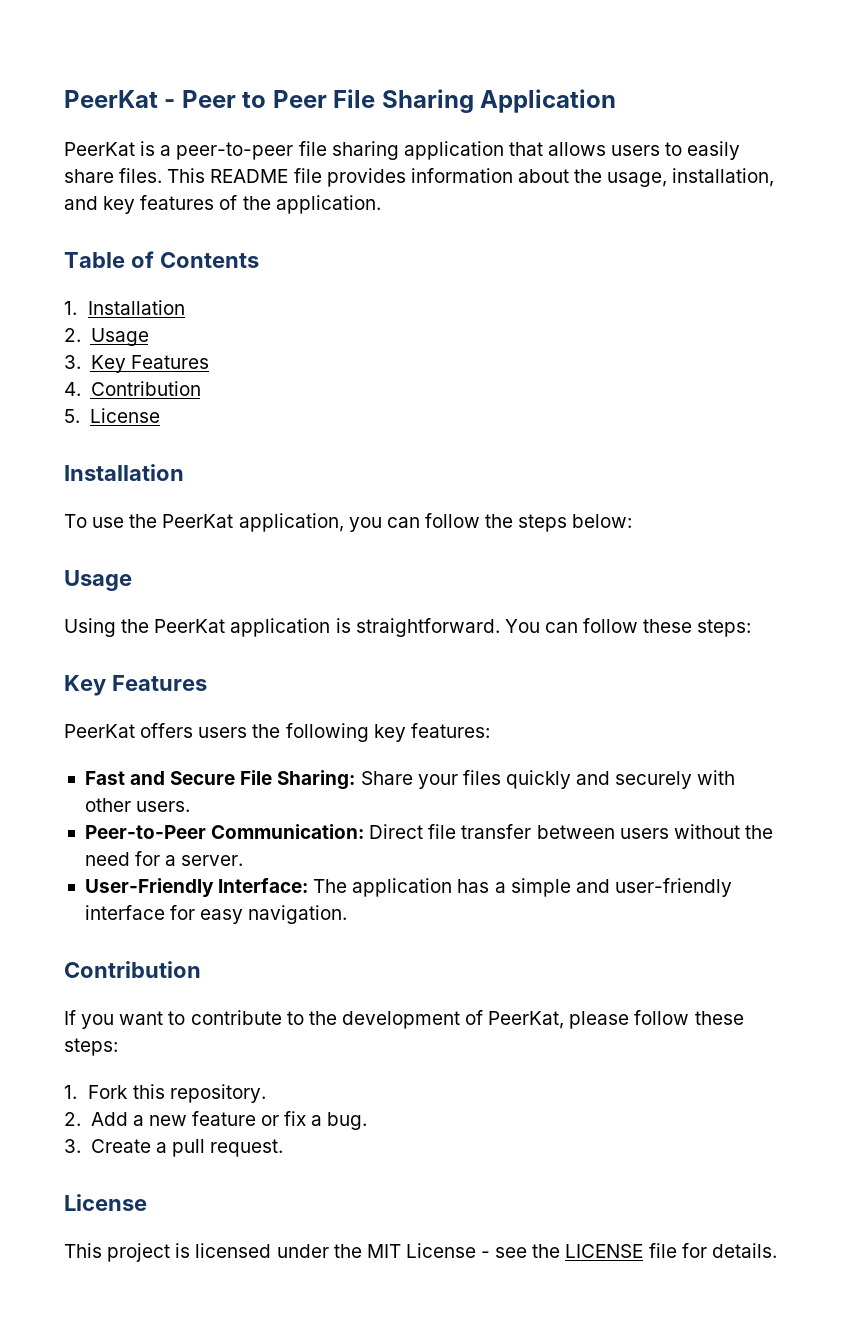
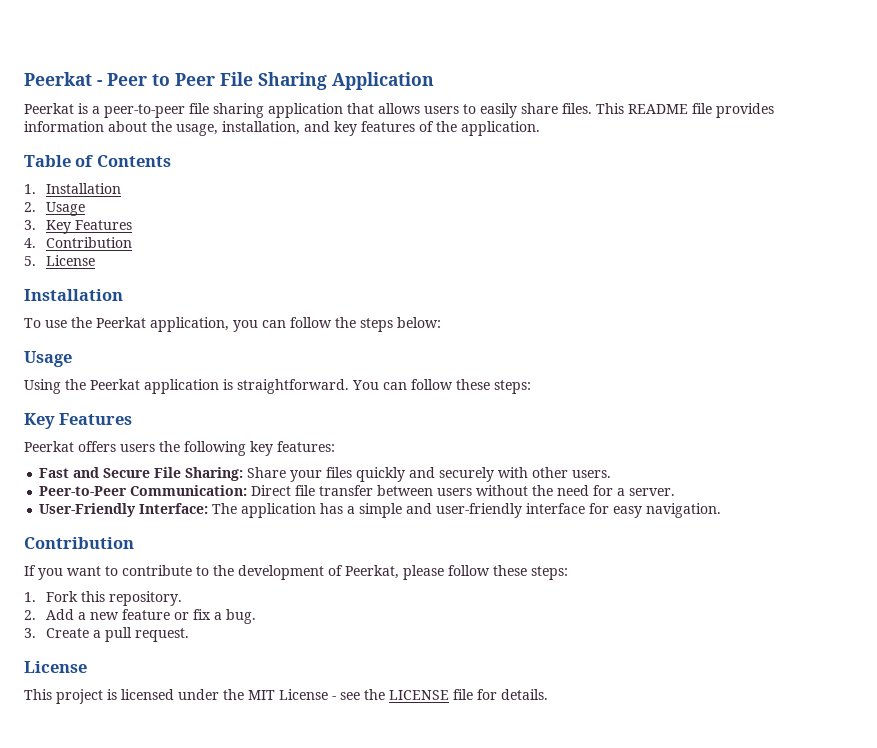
[64,90,158,108] PeerKat -> [24,72,92,86] Peerkat
[64,142,135,156] PeerKat -> [24,103,74,114] Peerkat
[162,514,234,528] PeerKat -> [96,317,146,328] Peerkat
[154,619,226,633] PeerKat -> [90,379,140,390] Peerkat
[64,724,135,738] PeerKat -> [24,441,74,452] Peerkat
[488,1011,565,1029] PeerKat, -> [345,565,399,579] Peerkat,

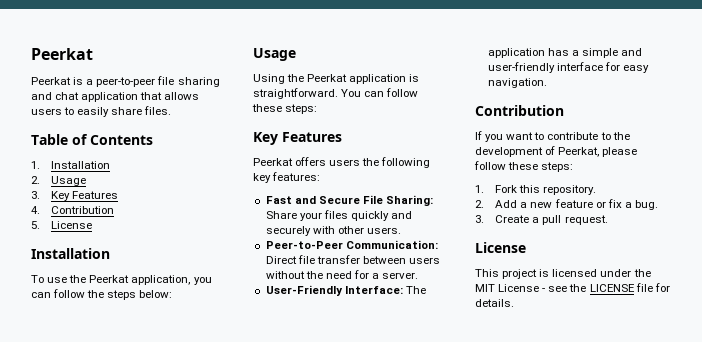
[24,72,434,90] Peerkat - Peer to Peer File Sharing Application -> [31,48,93,60] Peerkat
(264, 110) none -> [31,92,80,100] and chat
[596,103,774,118] [24,121,540,136] This README file provides information about the usage, installation, and key features of the application. -> (172, 110) none

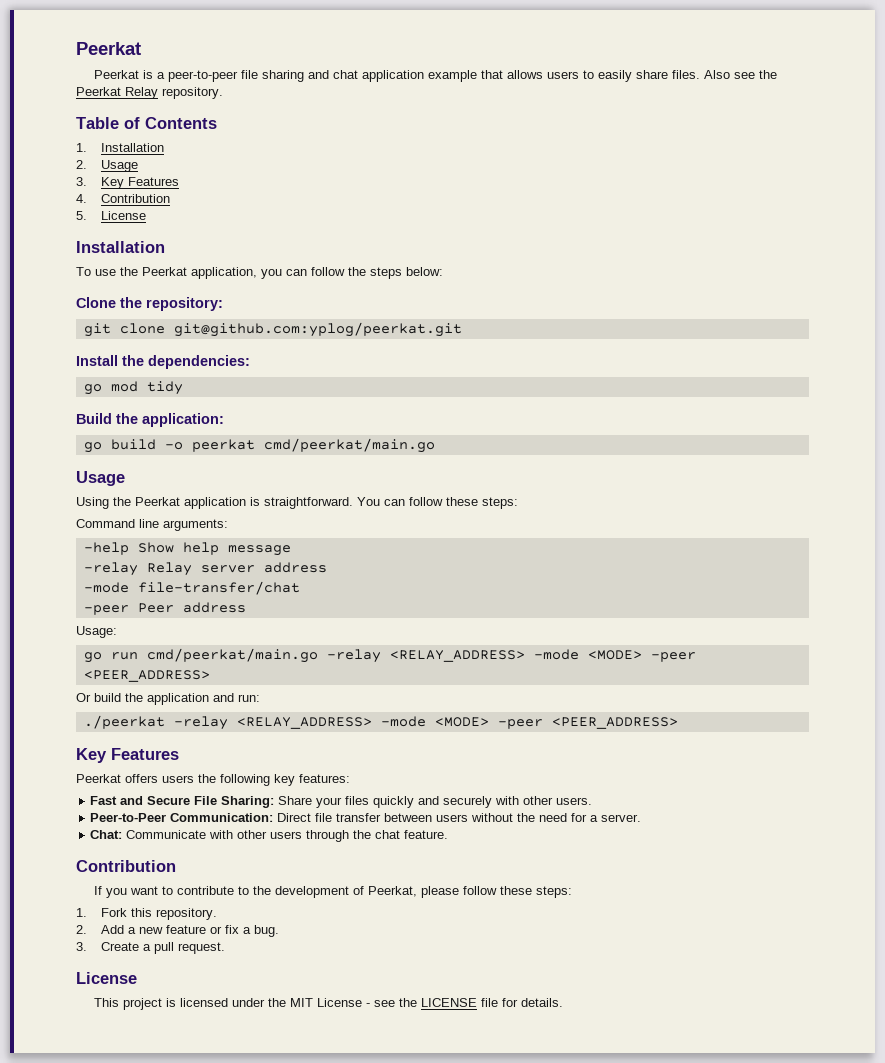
(139, 97) none -> [428,70,478,82] example
(172, 110) none -> [704,70,778,79] [76,87,223,99] Also see the Peerkat Relay repository.
(173, 294) none -> [76,297,223,311] [83,322,462,337] [76,355,250,369] [83,381,183,395] [76,413,224,427] [83,438,435,453] // Clone the repository: // git clone git@github.com:yplog/peerkat.git // Install the dependencies: // go mod tidy // Build the application: // go build -o peerkat cmd/peerkat/main.go
(318, 109) none -> [76,519,228,531] [83,542,291,556] [83,562,327,576] [83,581,300,595] [83,602,246,615] [76,626,117,638] [83,648,696,663] [83,670,210,682] [76,693,260,705] [83,715,678,730] // Command line arguments: // -help Show help message // -relay Relay server address // -mode file-transfer/chat // -peer Peer address // Usage: // go run cmd/peerkat/main.go -relay <RELAY_ADDRESS> -mode <MODE> -peer <PEER_ADDRESS> // Or build the application and run: // ./peerkat -relay <RELAY_ADDRESS> -mode <MODE> -peer <PEER_ADDRESS>
[265,285,426,296] [487,48,643,58] [487,62,649,73] [487,78,547,88] User-Friendly Interface: The application has a simple and user-friendly interface for easy navigation. -> [90,830,449,842] Chat: Communicate with other users through the chat feature.

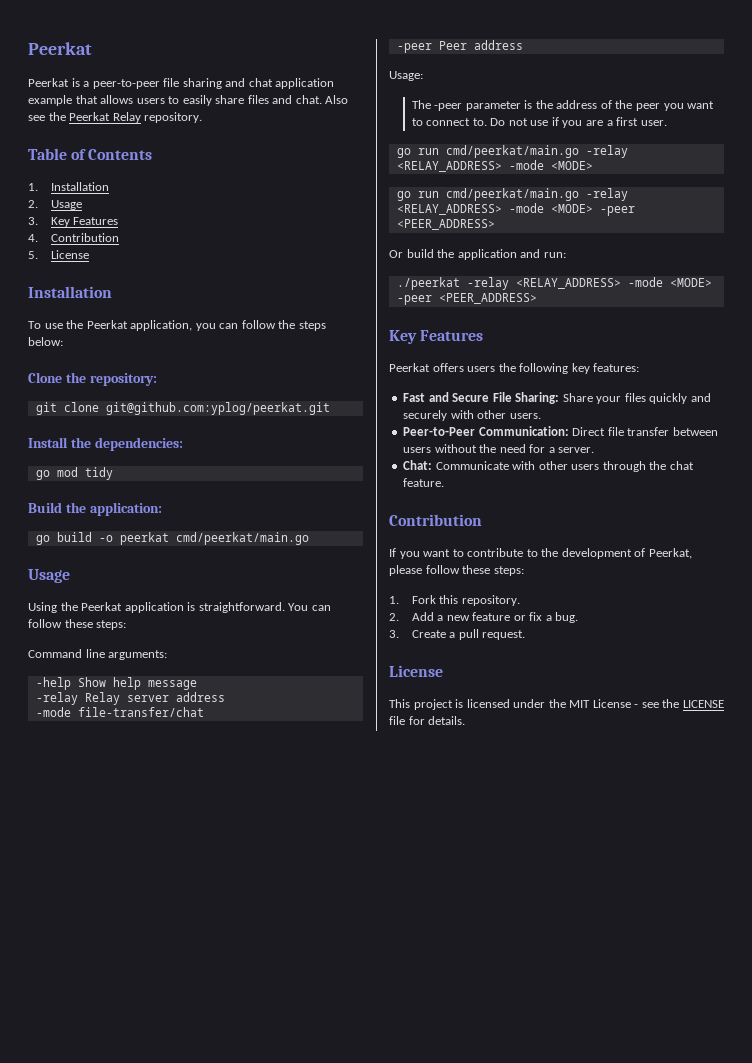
[672,70,701,79] files. -> [247,95,322,104] files and chat.
(117, 632) none -> [411,100,715,111] [411,117,667,128] [396,145,628,158] [396,160,593,172] // The -peer parameter is the address of the peer you want to connect to. Do not use if you are a first user. // go run cmd/peerkat/main.go -relay <RELAY_ADDRESS> -mode <MODE>

